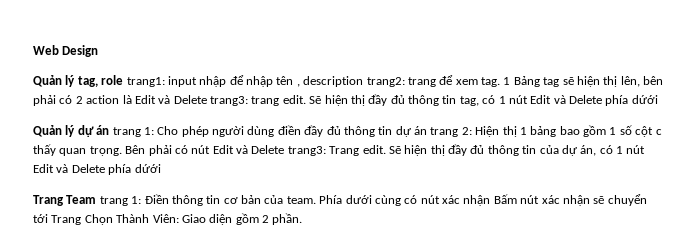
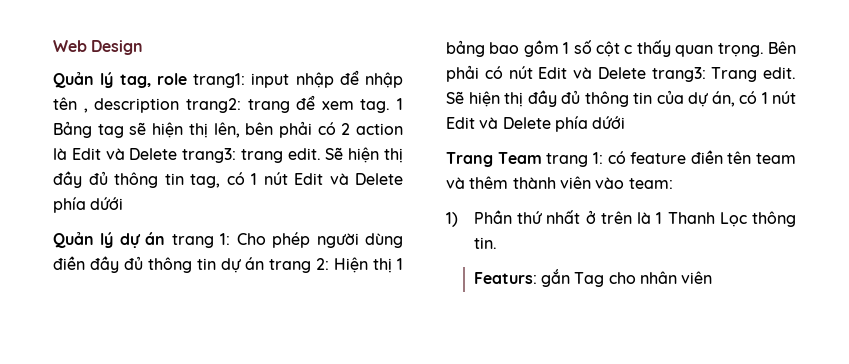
[144,194,647,206] [33,213,303,225] Điền thông tin cơ bản của team. Phía dưới cùng có nút xác nhận Bấm nút xác nhận sẽ chuyển tới Trang Chọn Thành Viên: Giao diện gồm 2 phần. -> [607,150,796,164] [446,176,673,189] [446,210,796,227] [473,237,497,249] [473,269,713,287] có feature điền tên team và thêm thành viên vào team: // 1) Phần thứ nhất ở trên là 1 Thanh Lọc thông tin. // Featurs: gắn Tag cho nhân viên

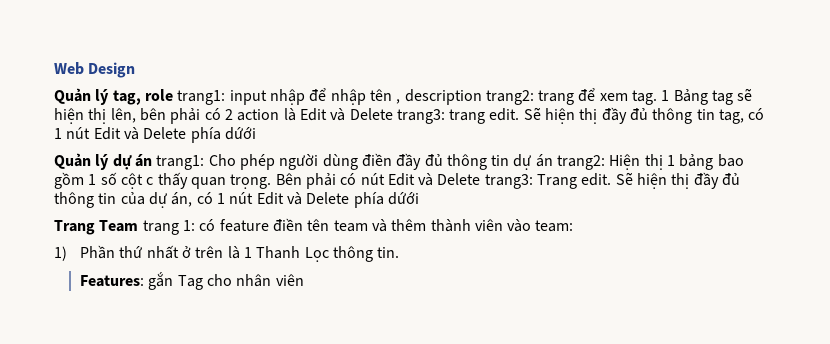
[171,233,231,248] trang 1: -> [156,155,205,170] trang1:
[269,258,329,273] trang 2: -> [557,155,606,170] trang2:
[473,272,537,284] Featurs: -> [80,275,145,287] Features:

